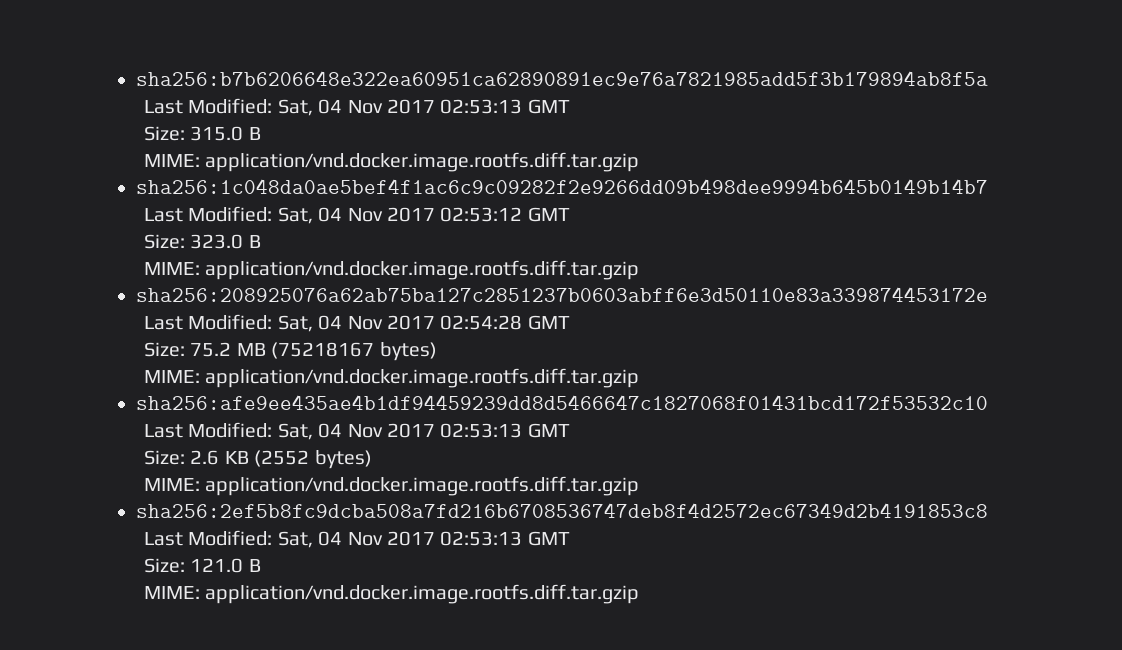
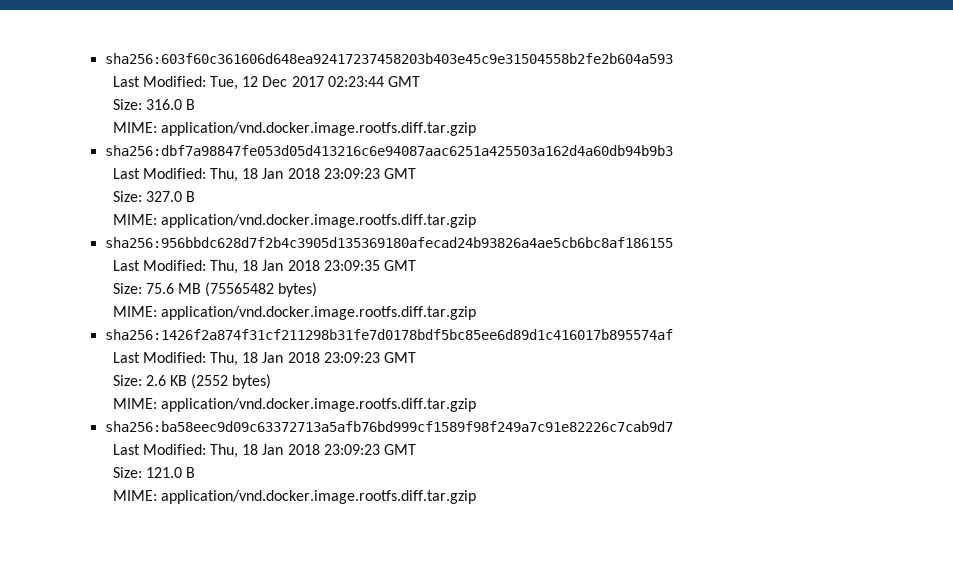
[135,71,988,86] [144,98,570,116] [144,126,261,141] [144,152,640,172] [135,179,988,194] [144,206,570,224] [144,234,261,249] [144,260,640,280] [135,287,988,302] [144,314,570,332] [144,342,437,361] [144,368,640,388] [135,395,988,410] [144,422,523,440] sha256:b7b6206648e322ea60951ca62890891ec9e76a7821985add5f3b179894ab8f5a // Last Modified: Sat, 04 Nov 2017 02:53:13 GMT // Size: 315.0 B // MIME: application/vnd.docker.image.rootfs.diff.tar.gzip // sha256:1c048da0ae5bef4f1ac6c9c09282f2e9266dd09b498dee9994b645b0149b14b7 // Last Modified: Sat, 04 Nov 2017 02:53:12 GMT // Size: 323.0 B // MIME: application/vnd.docker.image.rootfs.diff.tar.gzip // sha256:208925076a62ab75ba127c2851237b0603abff6e3d50110e83a339874453172e // Last Modified: Sat, 04 Nov 2017 02:54:28 GMT // Size: 75.2 MB (75218167 bytes) // MIME: application/vnd.docker.image.rootfs.diff.tar.gzip // sha256:afe9ee435ae4b1df94459239dd8d5466647c1827068f01431bcd172f53532c10 // Last Modified: Sat, 04 Nov 2017 02:53:13 -> [105,53,674,64] [112,76,421,90] [112,99,196,110] [112,122,476,136] [105,145,674,156] [112,168,417,182] [112,191,196,202] [112,214,476,228] [105,237,674,248] [112,260,417,274] [112,282,318,297] [112,306,476,320] [105,329,674,340] [112,352,380,366] sha256:603f60c361606d648ea92417237458203b403e45c9e31504558b2fe2b604a593 // Last Modified: Tue, 12 Dec 2017 02:23:44 GMT // Size: 316.0 B // MIME: application/vnd.docker.image.rootfs.diff.tar.gzip // sha256:dbf7a98847fe053d05d413216c6e94087aac6251a425503a162d4a60db94b9b3 // Last Modified: Thu, 18 Jan 2018 23:09:23 GMT // Size: 327.0 B // MIME: application/vnd.docker.image.rootfs.diff.tar.gzip // sha256:956bbdc628d7f2b4c3905d135369180afecad24b93826a4ae5cb6bc8af186155 // Last Modified: Thu, 18 Jan 2018 23:09:35 GMT // Size: 75.6 MB (75565482 bytes) // MIME: application/vnd.docker.image.rootfs.diff.tar.gzip // sha256:1426f2a874f31cf211298b31fe7d0178bdf5bc85ee6d89d1c416017b895574af // Last Modified: Thu, 18 Jan 2018 23:09:23
[135,503,988,518] [144,530,523,548] sha256:2ef5b8fc9dcba508a7fd216b6708536747deb8f4d2572ec67349d2b4191853c8 // Last Modified: Sat, 04 Nov 2017 02:53:13 -> [105,421,674,432] [112,444,380,458] sha256:ba58eec9d09c63372713a5afb76bd999cf1589f98f249a7c91e82226c7cab9d7 // Last Modified: Thu, 18 Jan 2018 23:09:23

